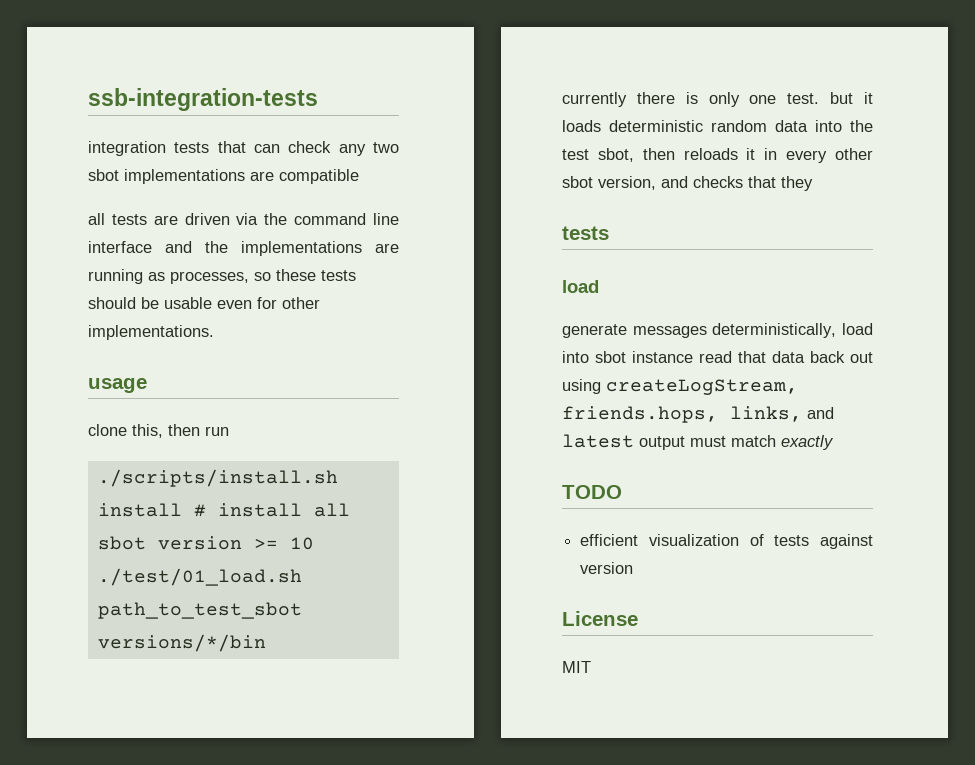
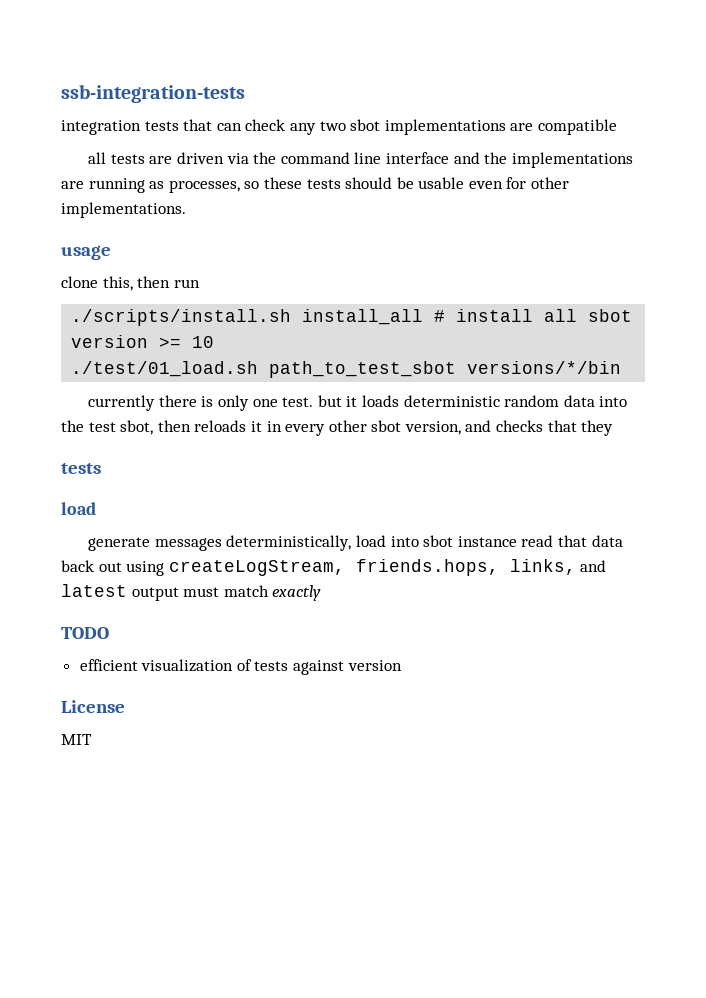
[97,503,182,517] install -> [302,309,424,325] install_all

